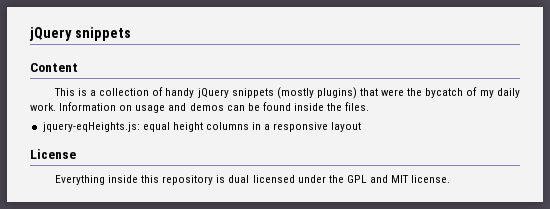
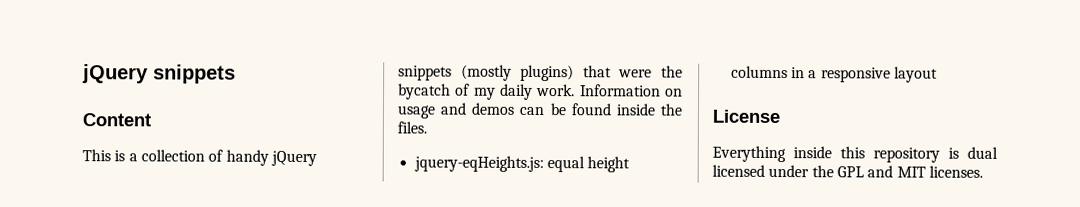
[411,175,451,183] license. -> [928,165,983,178] licenses.

